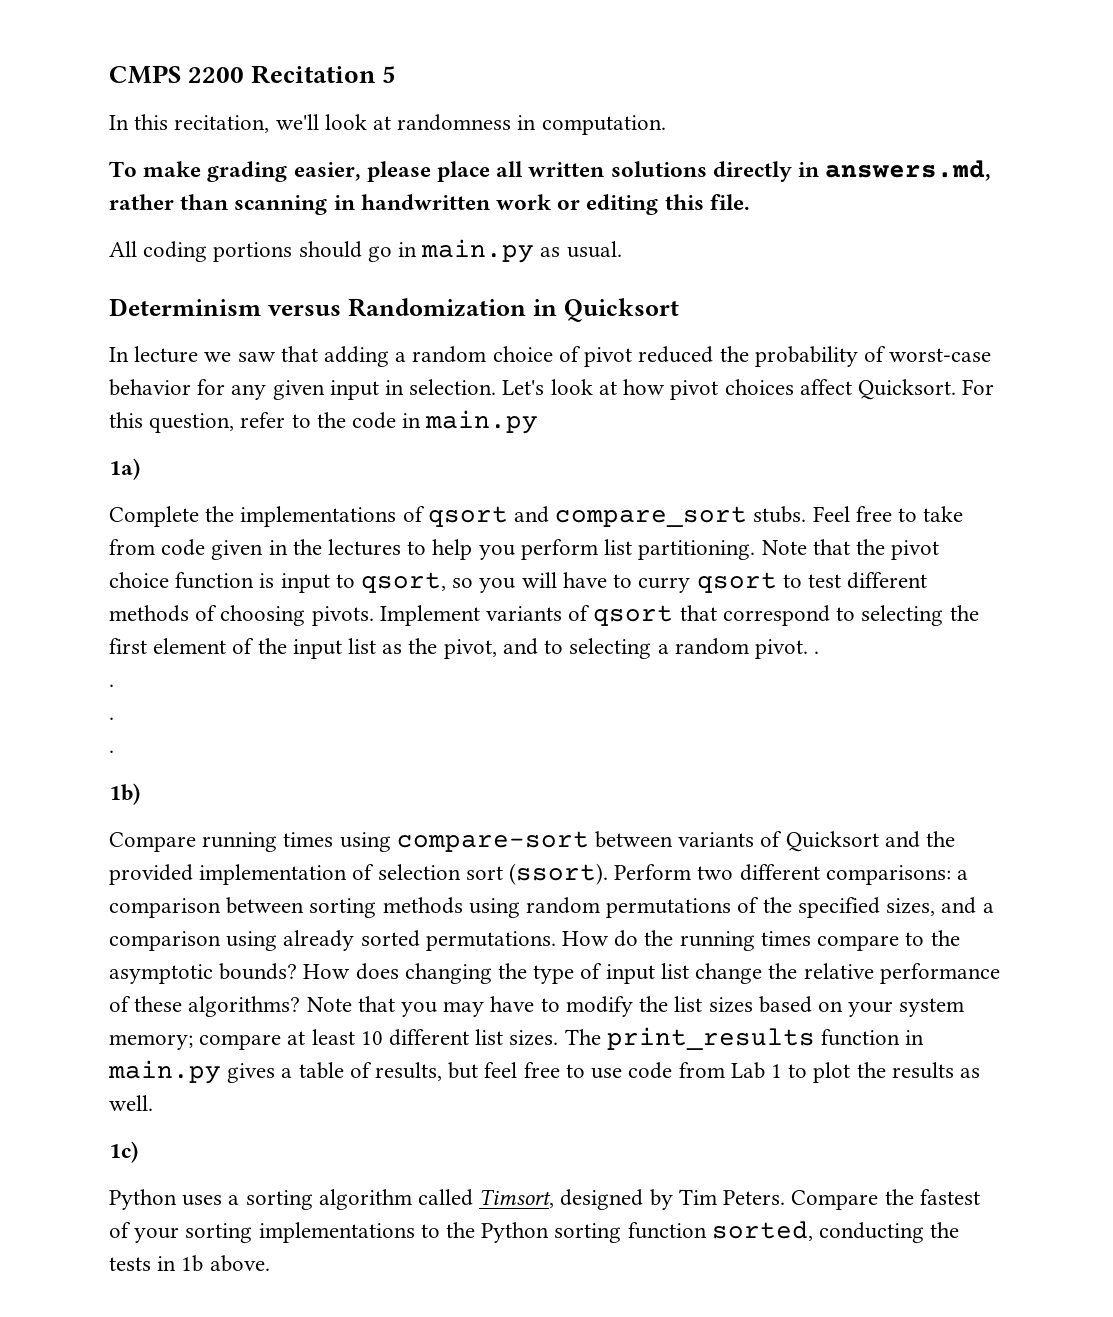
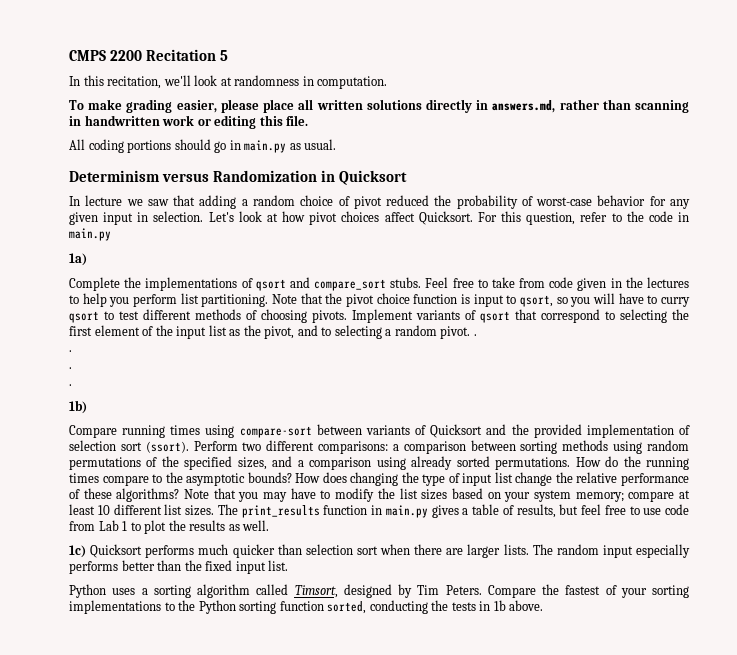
(138, 1152) none -> [90,544,690,558] [69,560,289,574] Quicksort performs much quicker than selection sort when there are larger lists. The random input especially performs better than the fixed input list.

